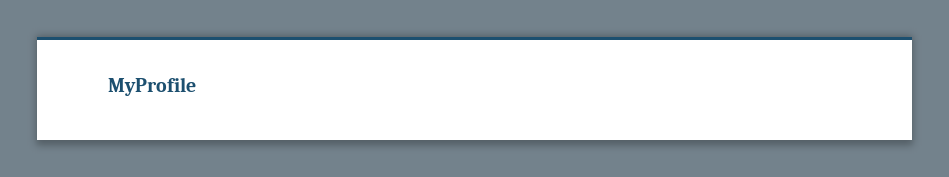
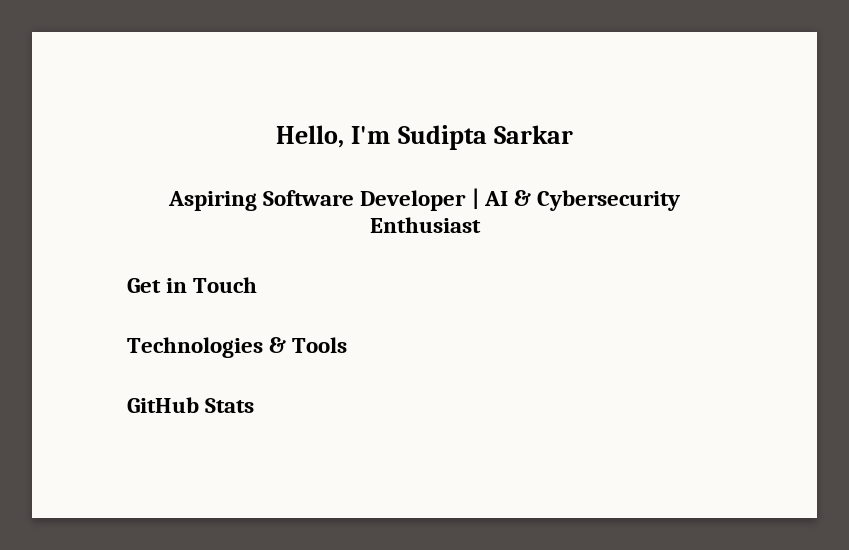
[108,77,196,96] MyProfile -> [276,125,573,150] [168,188,680,211] [369,217,481,233] [127,277,258,293] [127,337,348,358] [127,397,255,413] Hello, I'm Sudipta Sarkar // Aspiring Software Developer | AI & Cybersecurity Enthusiast // Get in Touch // Technologies & Tools // GitHub Stats

